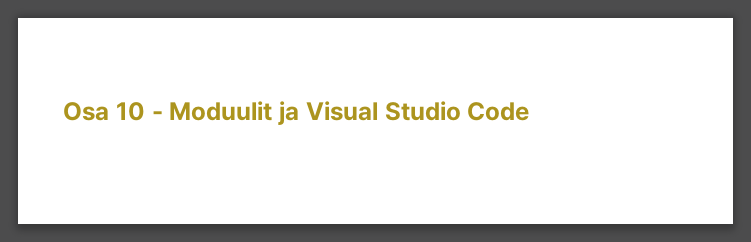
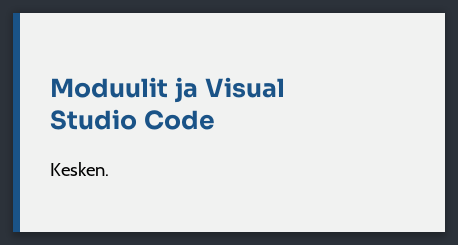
[63,102,163,121] Osa 10 - -> (50, 87) none
(530, 111) none -> [50,162,109,176] // Kesken.

